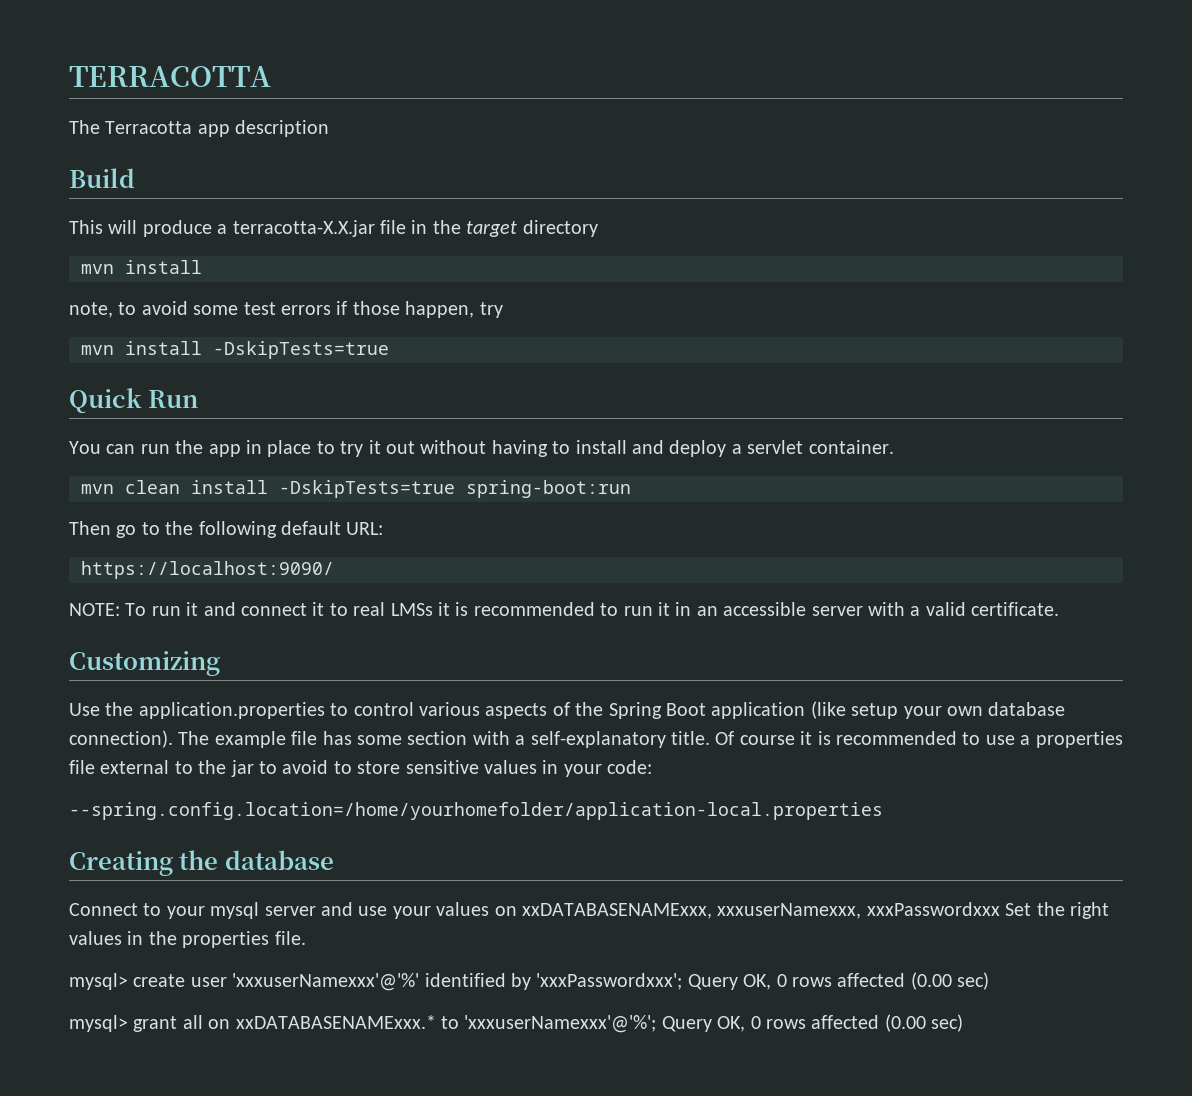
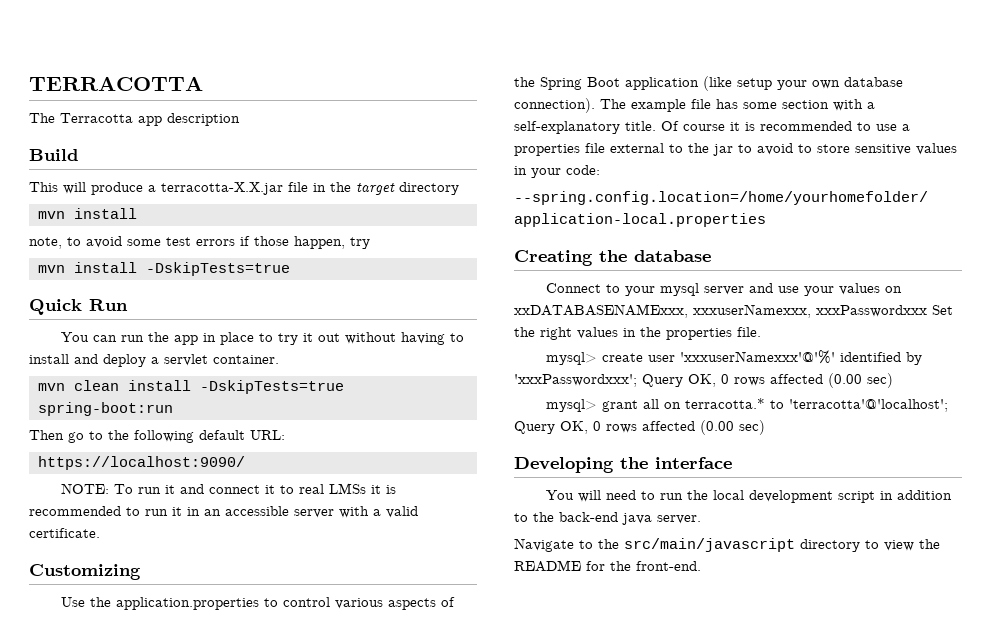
[235,1014,964,1033] xxDATABASENAMExxx.* to 'xxxuserNamexxx'@'%'; Query OK, 0 rows affected (0.00 sec) -> [685,398,949,412] [514,420,765,435] [514,457,732,473] [546,490,953,503] [514,512,701,525] [514,538,940,552] [514,560,701,572] terracotta.* to 'terracotta'@'localhost'; Query OK, 0 rows affected (0.00 sec) // Developing the interface // You will need to run the local development script in addition to the back-end java server. // Navigate to the src/main/javascript directory to view the README for the front-end.

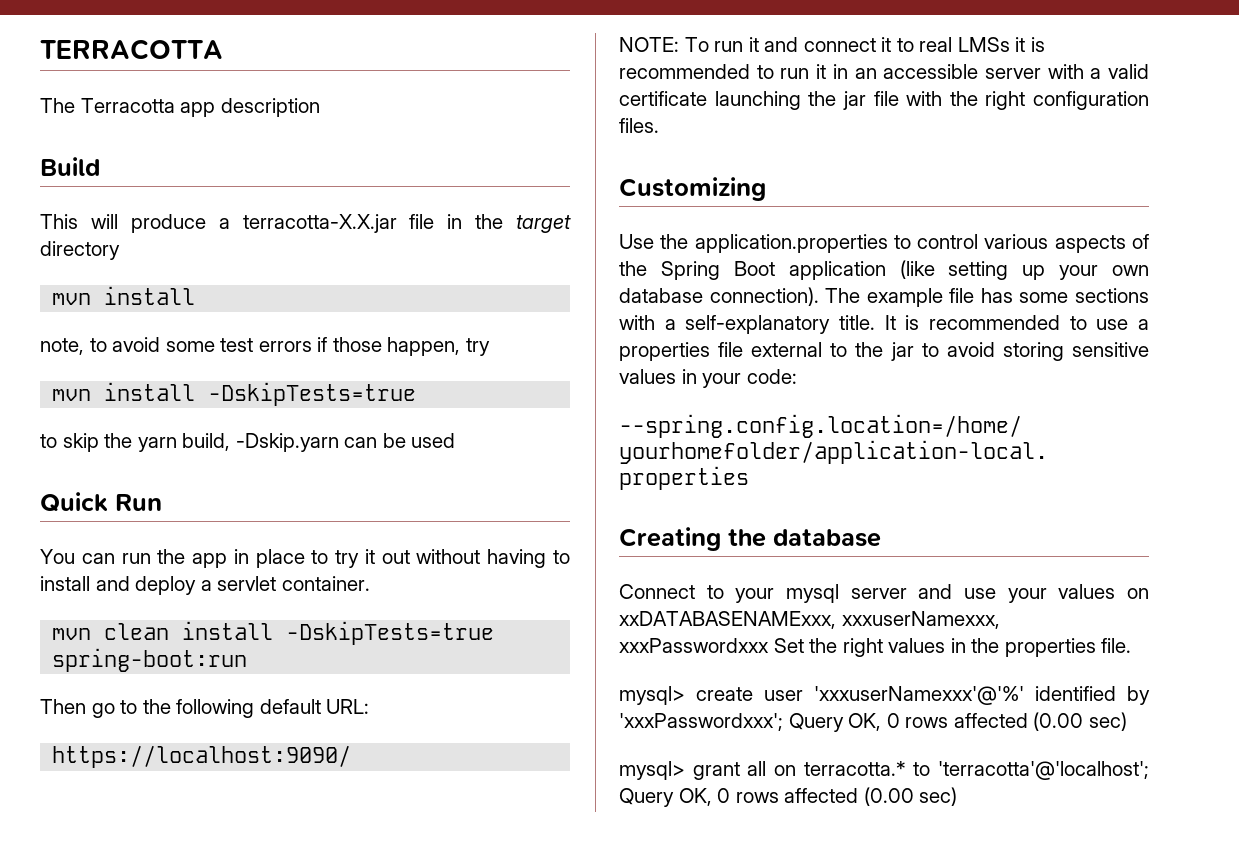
(290, 269) none -> [40,433,456,452] // to skip the yarn build, -Dskip.yarn can be used
[29,528,100,538] certificate. -> [619,91,1149,110] [619,118,659,133] certificate launching the jar file with the right configuration files.
[737,78,772,90] setup -> [948,261,1046,280] setting up
[782,100,829,109] section -> [1075,288,1149,303] sections
[661,121,740,131] Of course it -> [884,315,896,330] It
[798,144,850,153] to store -> [1002,342,1064,361] storing
[514,457,732,473] [546,490,953,503] [514,512,701,525] [514,538,940,552] [514,560,701,572] // Developing the interface // You will need to run the local development script in addition to the back-end java server. // Navigate to the src/main/javascript directory to view the README for the front-end. -> (958, 796) none

